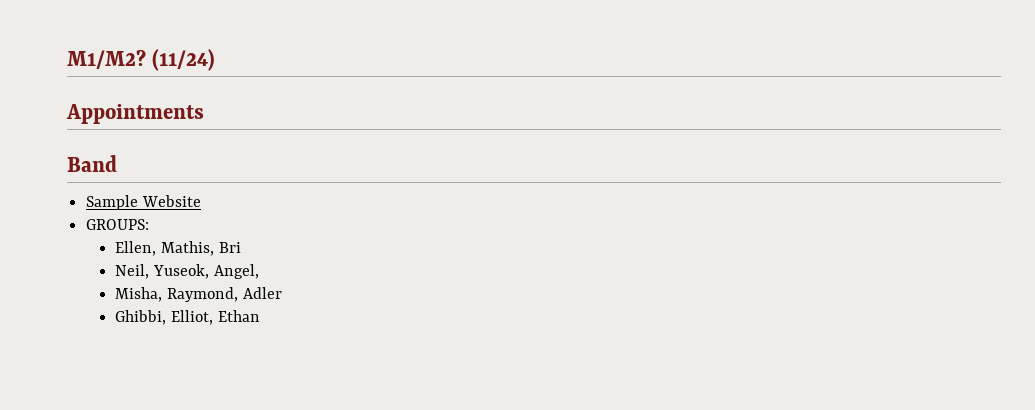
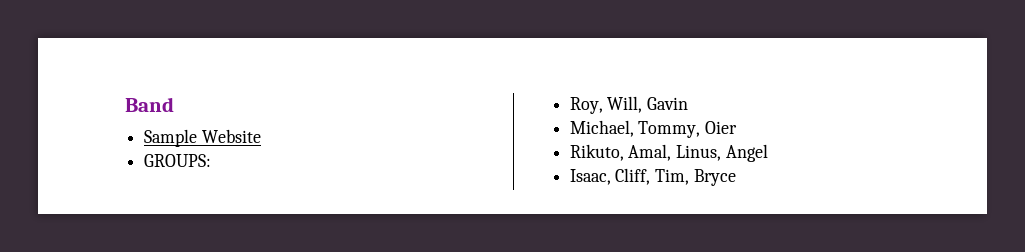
[67,49,216,71] [66,104,204,124] M1/M2? (11/24) // Appointments // -> (125, 104) none
[115,241,241,256] [115,264,259,279] [115,287,282,302] [115,310,260,325] Ellen, Mathis, Bri // Neil, Yuseok, Angel, // Misha, Raymond, Adler // Ghibbi, Elliot, Ethan -> [569,96,689,114] [569,120,738,138] [569,144,768,162] [569,168,736,186] Roy, Will, Gavin // Michael, Tommy, Oier // Rikuto, Amal, Linus, Angel // Isaac, Cliff, Tim, Bryce

